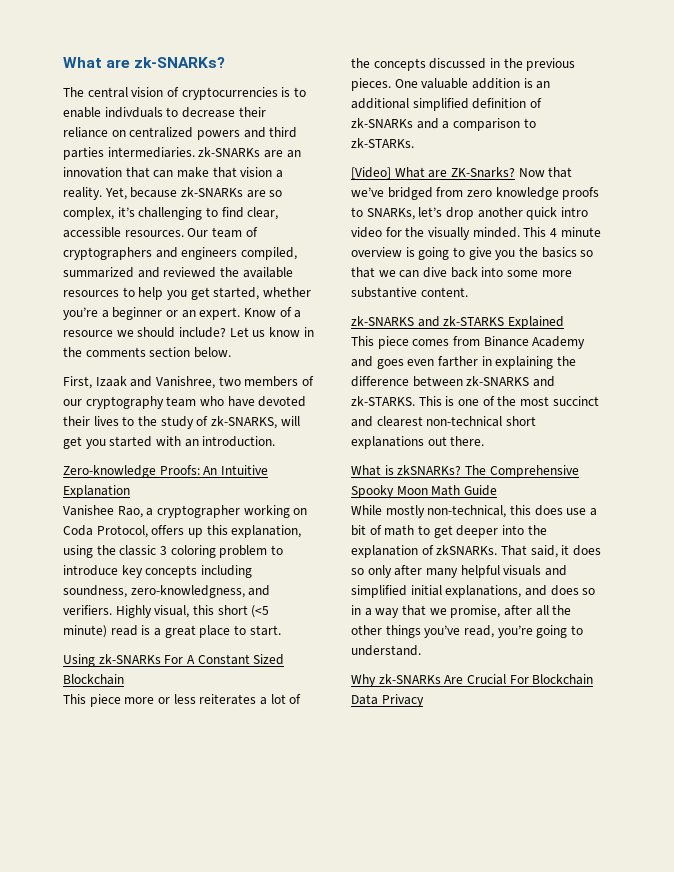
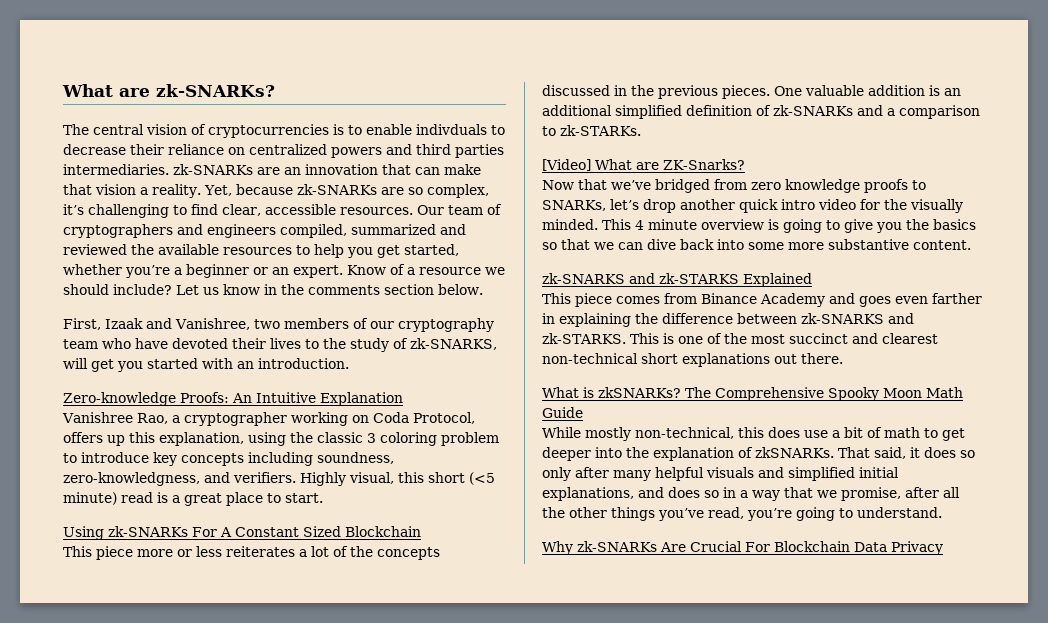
[63,505,114,516] Vanishee -> [62,412,133,423] Vanishree
(515, 172) none -> (745, 164) //

